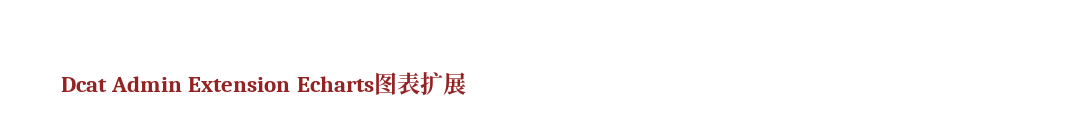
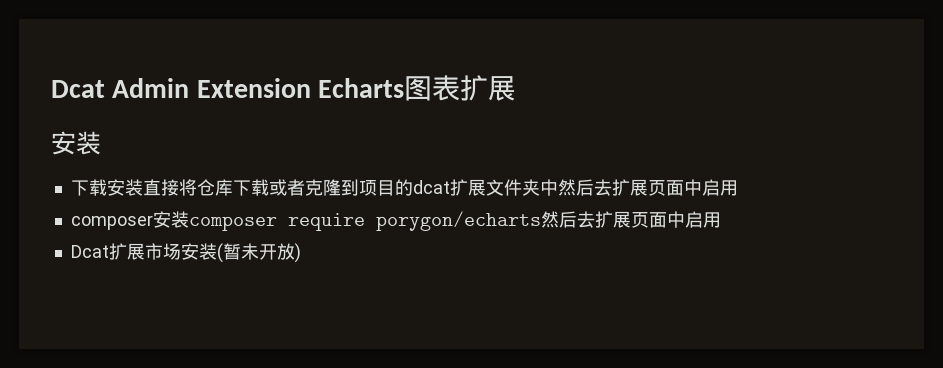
(466, 83) none -> [51,131,101,155] [70,179,738,196] [70,211,721,231] [70,243,301,263] // 安装 // 下载安装直接将仓库下载或者克隆到项目的dcat扩展文件夹中然后去扩展页面中启用 // composer安装composer require porygon/echarts然后去扩展页面中启用 // Dcat扩展市场安装(暂未开放)

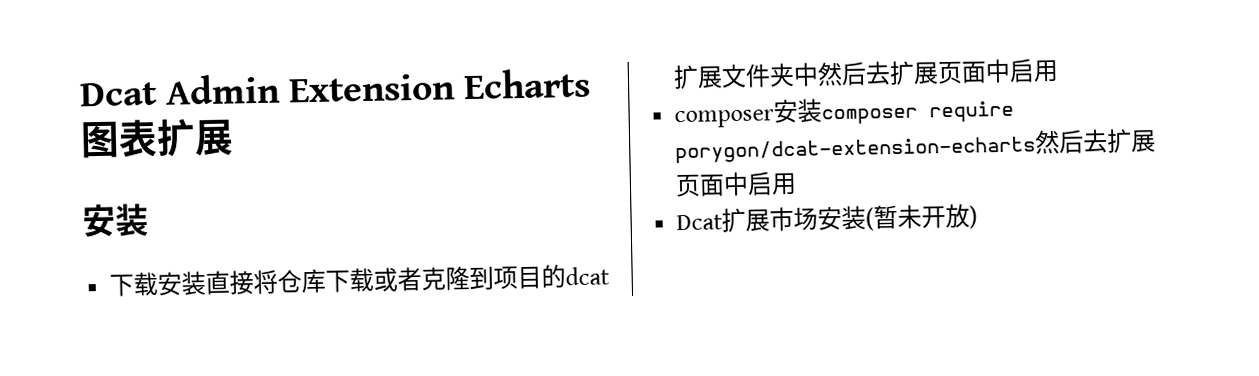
[375,211,541,231] porygon/echarts -> [675,136,1037,164] porygon/dcat-extension-echarts

